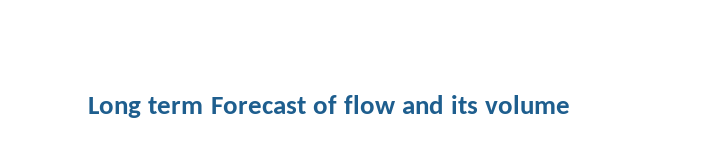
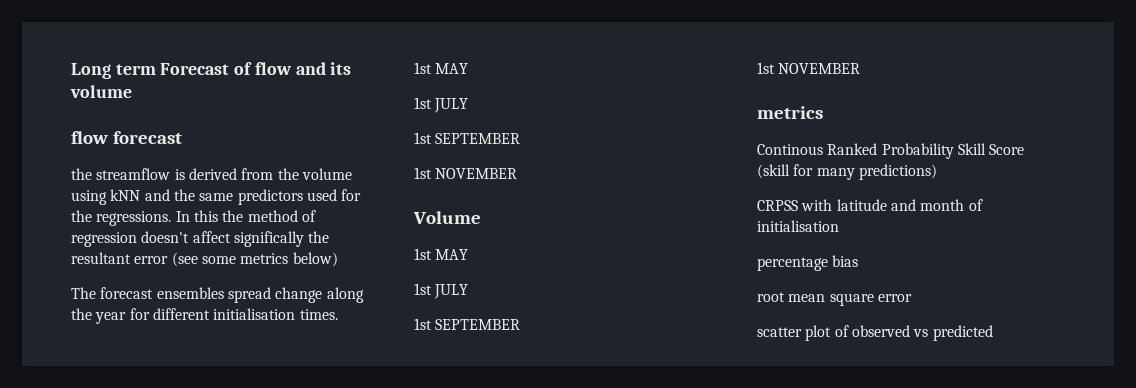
(571, 104) none -> [71,131,182,144] [71,168,352,180] [71,189,362,205] [71,210,316,226] [71,231,330,247] [71,252,338,267] [71,287,364,303] [71,308,338,324] [414,62,469,74] [414,97,469,113] [414,132,521,144] [414,167,518,179] [413,211,481,224] [414,248,469,260] [414,283,469,299] [414,318,521,330] [757,62,861,74] [757,106,823,119] [757,143,1025,159] [757,164,937,180] [757,199,983,211] [757,220,839,232] [757,255,859,271] [757,292,912,306] [757,325,993,341] // flow forecast // the streamflow is derived from the volume using kNN and the same predictors used for the regressions. In this the method of regression doesn't affect significally the resultant error (see some metrics below) // The forecast ensembles spread change along the year for different initialisation times. // 1st MAY // 1st JULY // 1st SEPTEMBER // 1st NOVEMBER // Volume // 1st MAY // 1st JULY // 1st SEPTEMBER // 1st NOVEMBER // metrics // Continous Ranked Probability Skill Score (skill for many predictions) // CRPSS with latitude and month of initialisation // percentage bias // root mean square error // scatter plot of observed vs predicted

